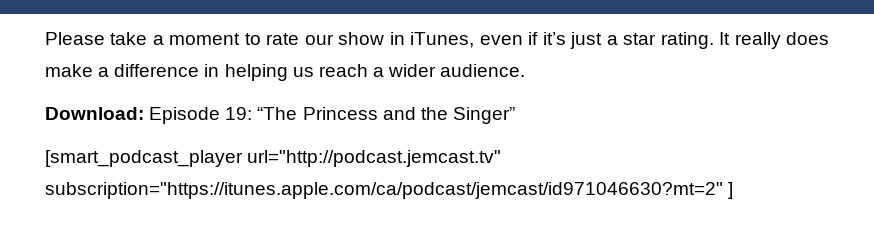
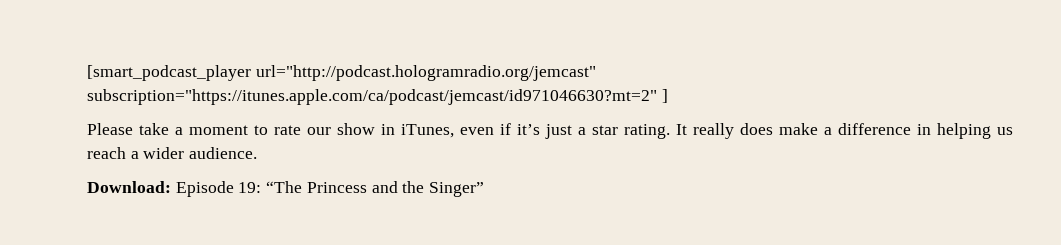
(45, 38) none -> [87,65,596,81] [87,89,668,105] [smart_podcast_player url="http://podcast.hologramradio.org/jemcast" subscription="https://itunes.apple.com/ca/podcast/jemcast/id971046630?mt=2" ] //
[45,150,502,167] [45,182,734,199] // [smart_podcast_player url="http://podcast.jemcast.tv" subscription="https://itunes.apple.com/ca/podcast/jemcast/id971046630?mt=2" ] -> (485, 189) none

